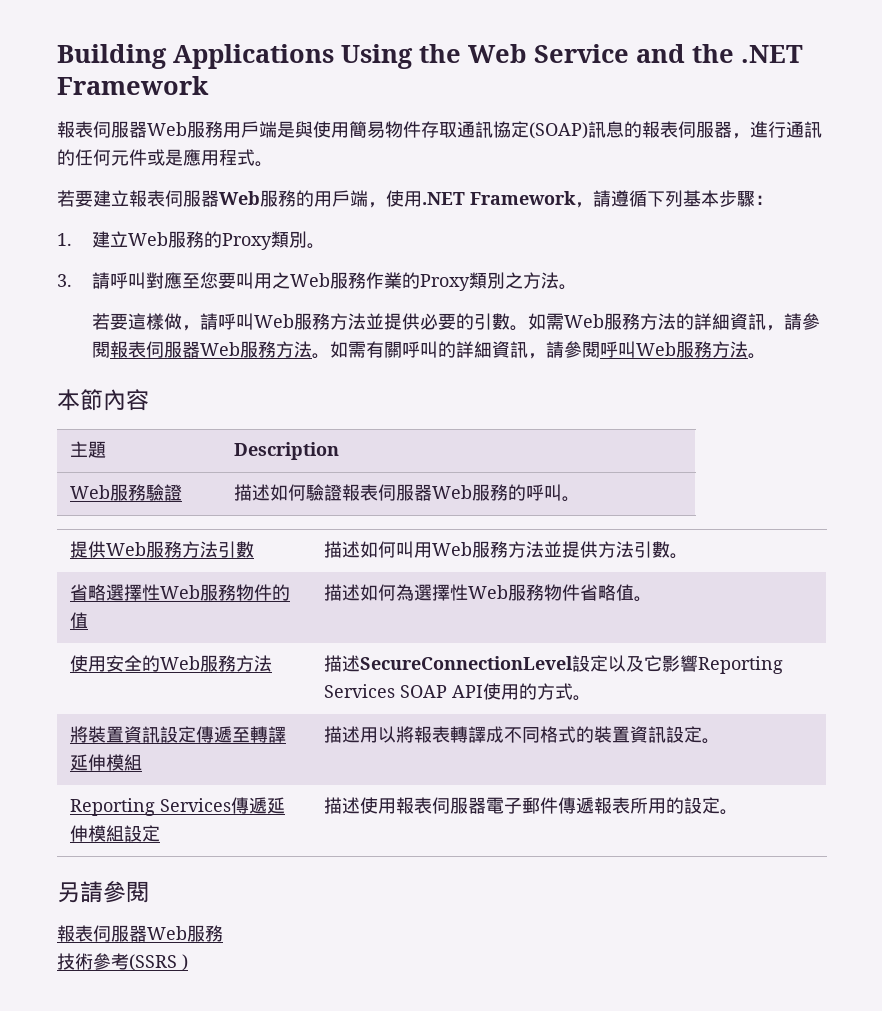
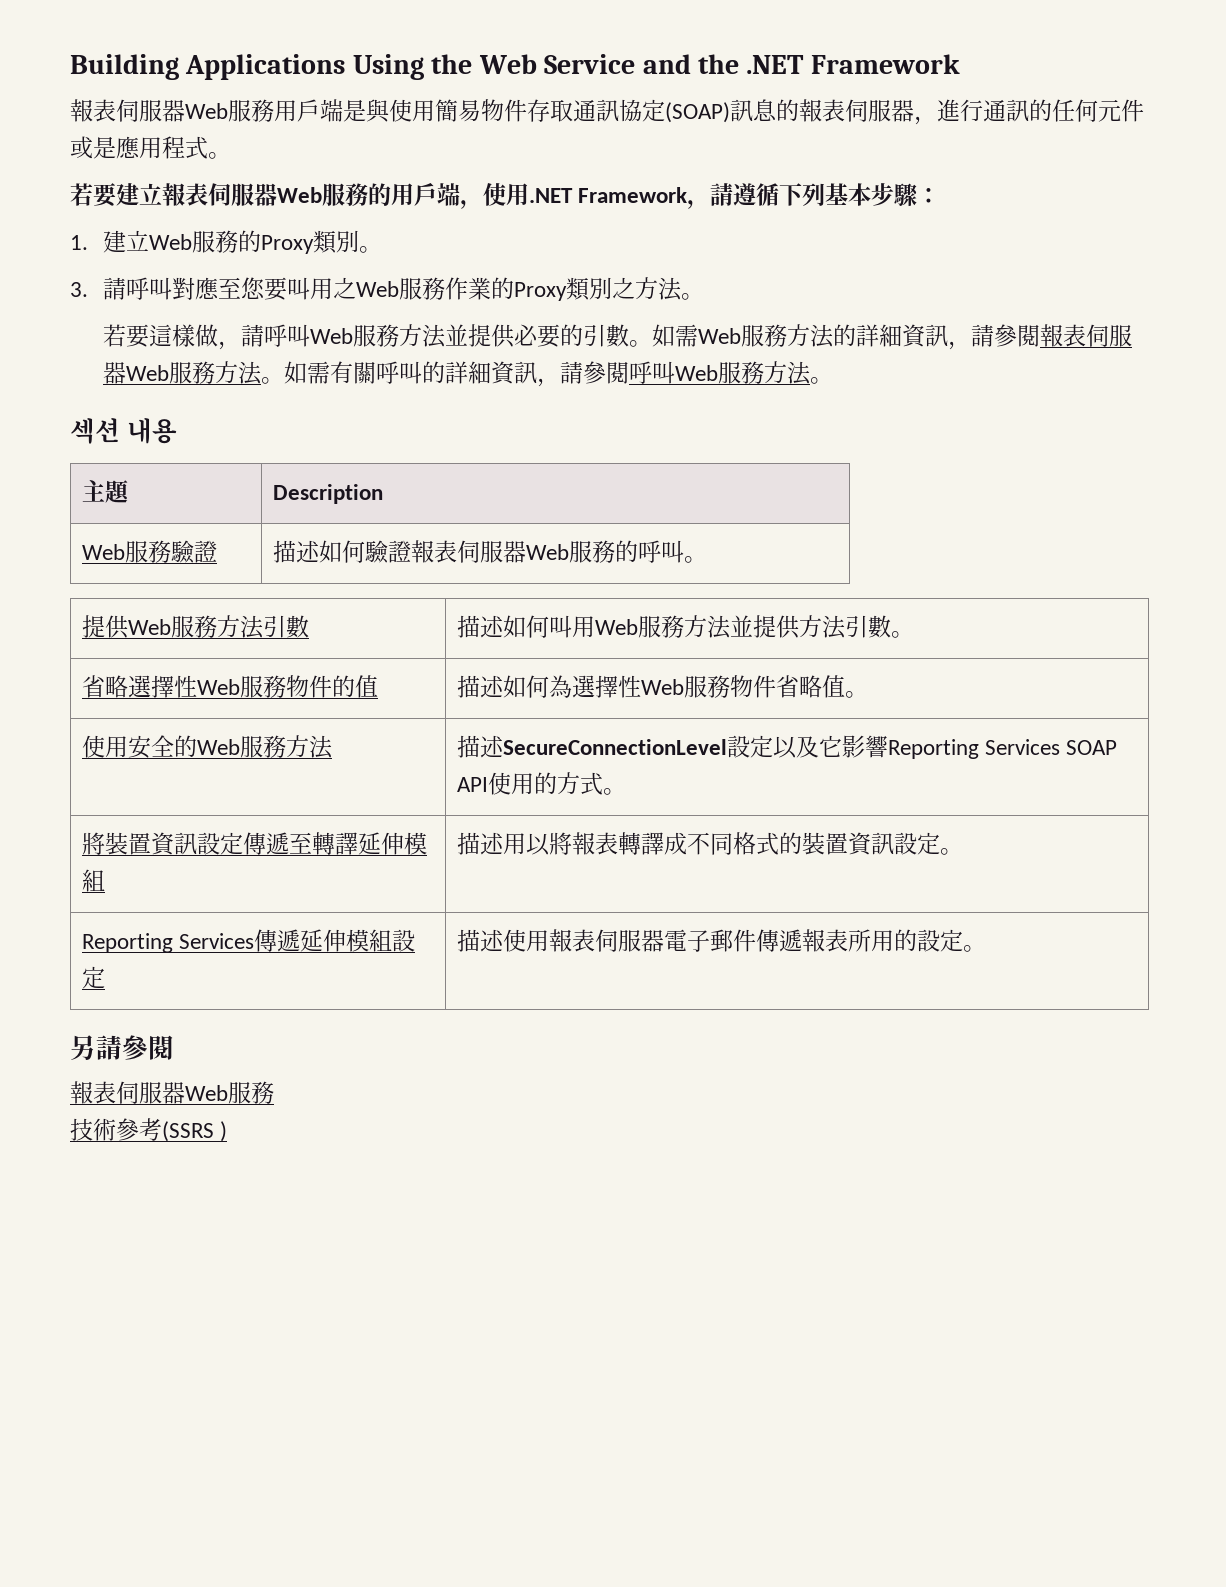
[57,389,149,411] 本節內容 -> [70,418,177,444] 섹션 내용

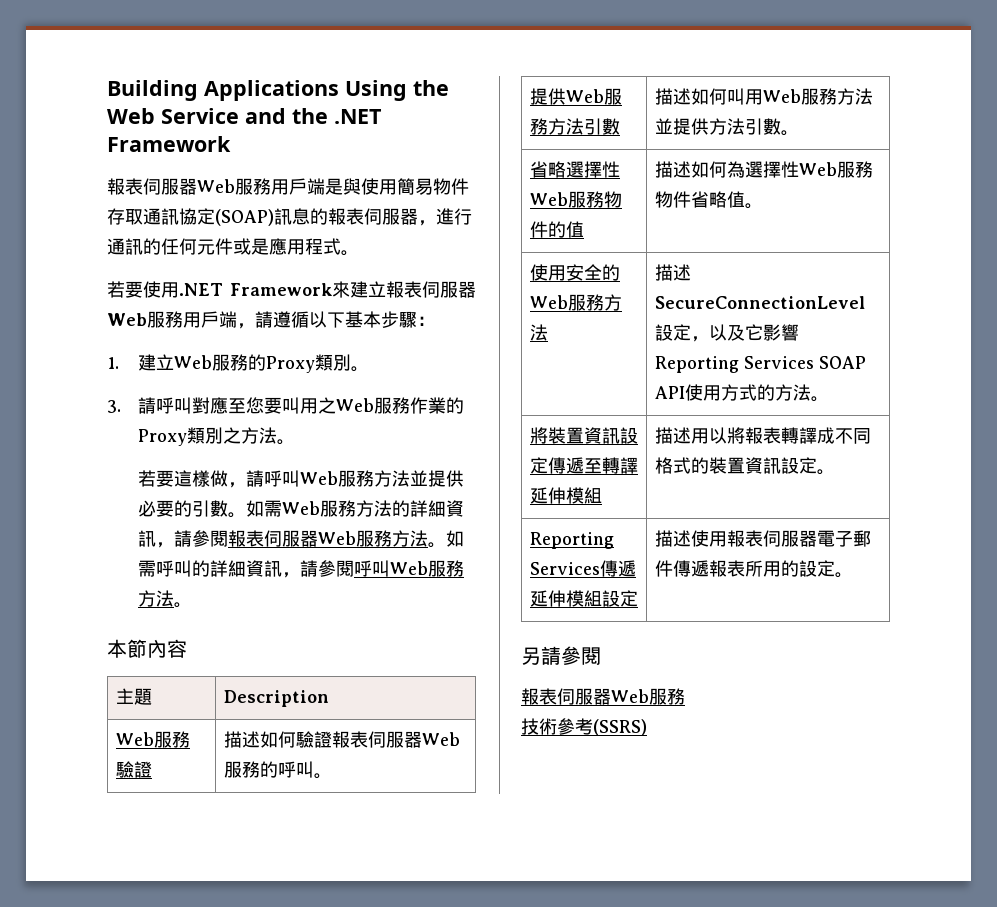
(117, 195) none -> [143,281,350,298] 使用.NET Framework來
[368,183,391,206] 的 -> (183, 319) none
[483,183,826,209] 使用.NET Framework，請遵循下列 -> [254,311,345,328] 請遵循以下
[330,361,377,384] 有關 -> (157, 568) none
[70,418,177,444] 섹션 내용 -> [107,639,187,658] 本節內容
(773, 746) none -> [690,336,709,342] ，
[533,772,603,795] 的方式 -> [720,384,811,401] 方式的方法
[162,1121,228,1142] (SSRS ) -> [593,719,647,736] (SSRS)

